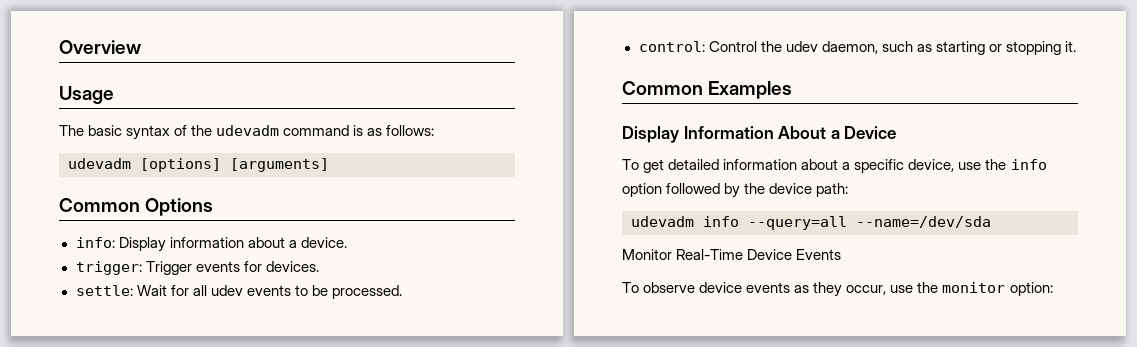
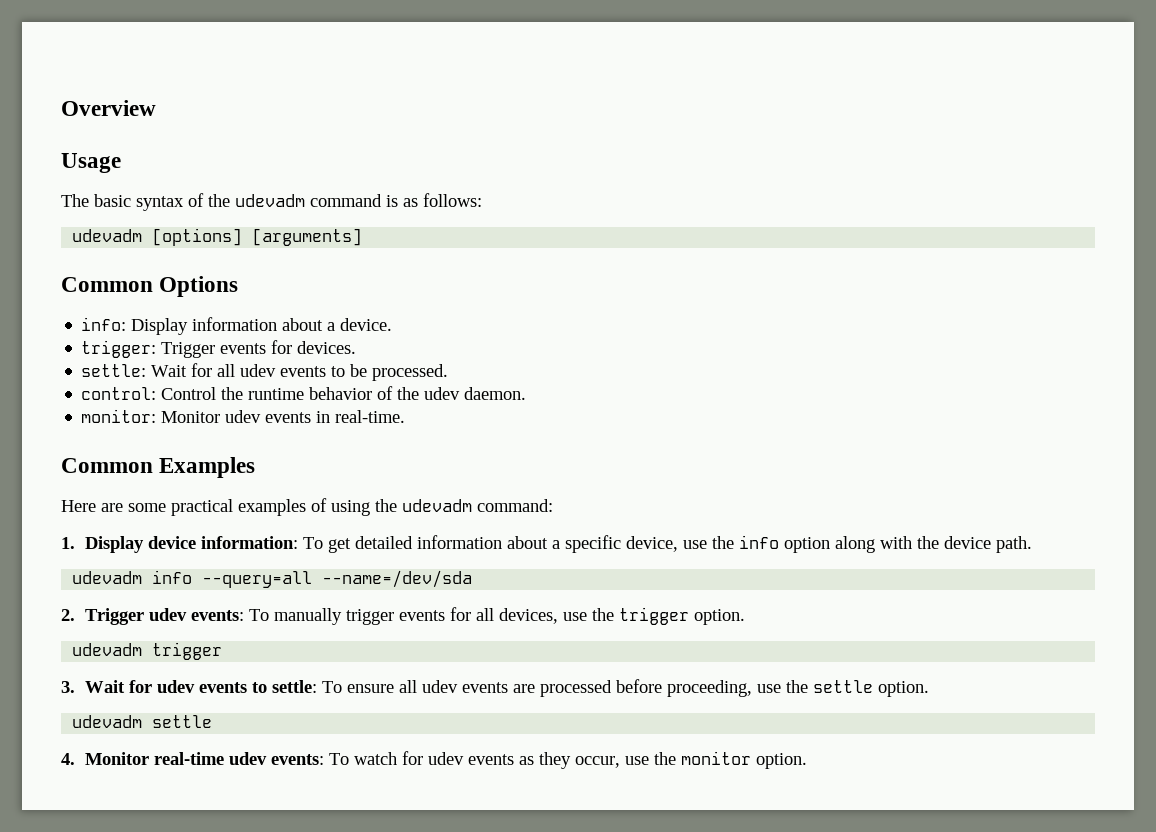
[785,41,1076,55] [622,81,793,99] [622,126,897,143] udev daemon, such as starting or stopping it. // Common Examples // Display Information About a Device // -> [248,386,527,400] [81,409,406,423] [61,457,256,478] [61,498,553,516] [61,536,298,553] runtime behavior of the udev daemon. // monitor: Monitor udev events in real-time. // Common Examples // Here are some practical examples of using the udevadm command: // 1. Display device information:
[666,183,741,198] followed by -> [834,536,912,553] along with
[816,183,849,197] path: -> [995,536,1032,553] path.
[622,249,842,260] [622,282,743,293] Monitor Real-Time Device Events // To observe device -> [61,607,745,625] [72,642,223,660] [61,679,929,697] [72,715,213,728] [61,751,464,765] 2. Trigger udev events: To manually trigger events for all devices, use the trigger option. // udevadm trigger // 3. Wait for udev events to settle: To ensure all udev events are processed before proceeding, use the settle option. // udevadm settle // 4. Monitor real-time udev events: To watch for udev
[1009,282,1053,296] option: -> [755,753,807,769] option.

